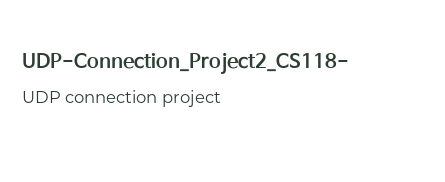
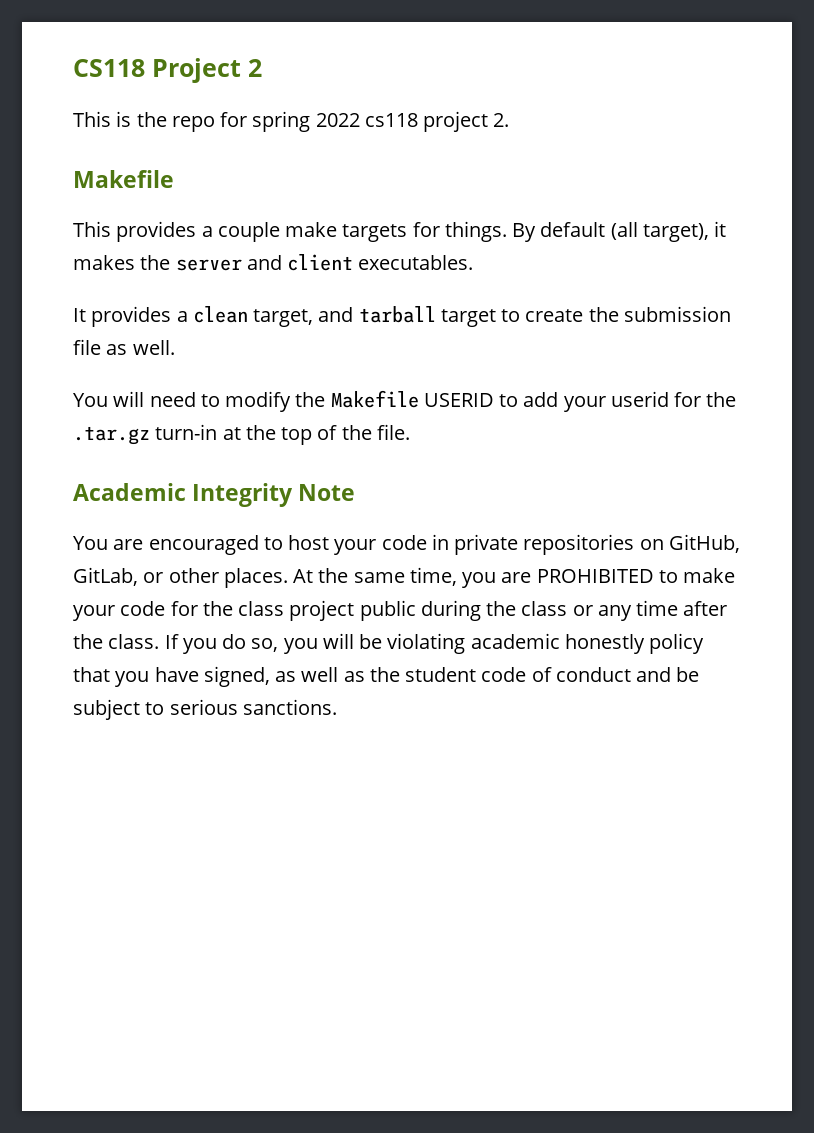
[22,52,349,75] [22,90,221,107] UDP-Connection_Project2_CS118- // UDP connection project -> [73,58,262,83] [73,111,510,132] [73,170,174,188] [73,221,727,242] [73,254,474,271] [73,306,731,327] [73,339,175,355] [73,390,737,412] [73,424,410,445] [73,483,356,507] [73,534,740,555] [73,567,736,588] [73,600,728,621] [73,633,705,654] [73,666,700,687] [73,699,337,720] CS118 Project 2 // This is the repo for spring 2022 cs118 project 2. // Makefile // This provides a couple make targets for things. By default (all target), it makes the server and client executables. // It provides a clean target, and tarball target to create the submission file as well. // You will need to modify the Makefile USERID to add your userid for the .tar.gz turn-in at the top of the file. // Academic Integrity Note // You are encouraged to host your code in private repositories on GitHub, GitLab, or other places. At the same time, you are PROHIBITED to make your code for the class project public during the class or any time after the class. If you do so, you will be violating academic honestly policy that you have signed, as well as the student code of conduct and be subject to serious sanctions.

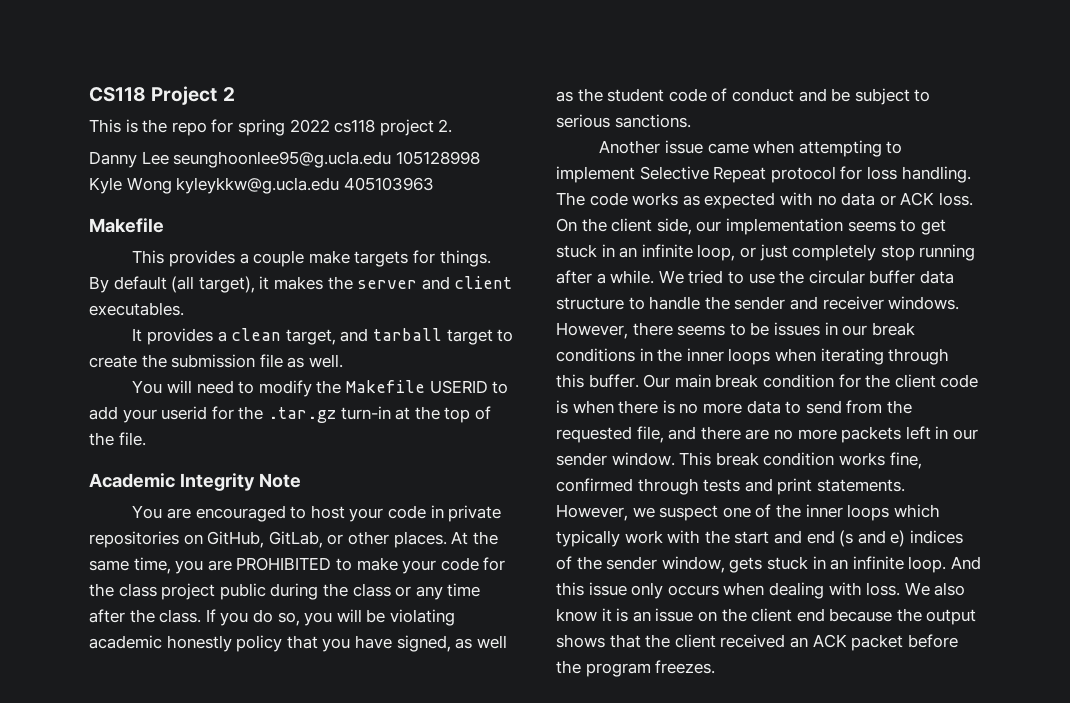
(510, 120) none -> [89,151,480,168] [89,177,434,194] // Danny Lee seunghoonlee95@g.ucla.edu 105128998 Kyle Wong kyleykkw@g.ucla.edu 405103963
(337, 707) none -> [599,140,903,157] [556,166,971,183] [556,192,973,209] [556,218,946,235] [556,244,976,261] [556,270,954,284] [556,296,960,310] [556,322,915,339] [556,348,950,365] [556,374,979,388] [556,400,912,414] [556,426,978,443] [556,452,922,469] [556,478,905,495] [556,504,940,521] [556,530,963,547] [556,556,981,573] [556,582,966,599] [556,608,977,625] [556,634,958,651] [556,660,716,677] // Another issue came when attempting to implement Selective Repeat protocol for loss handling. The code works as expected with no data or ACK loss. On the client side, our implementation seems to get stuck in an infinite loop, or just completely stop running after a while. We tried to use the circular buffer data structure to handle the sender and receiver windows. However, there seems to be issues in our break conditions in the inner loops when iterating through this buffer. Our main break condition for the client code is when there is no more data to send from the requested file, and there are no more packets left in our sender window. This break condition works fine, confirmed through tests and print statements. However, we suspect one of the inner loops which typically work with the start and end (s and e) indices of the sender window, gets stuck in an infinite loop. And this issue only occurs when dealing with loss. We also know it is an issue on the client end because the output shows that the client received an ACK packet before the program freezes.

